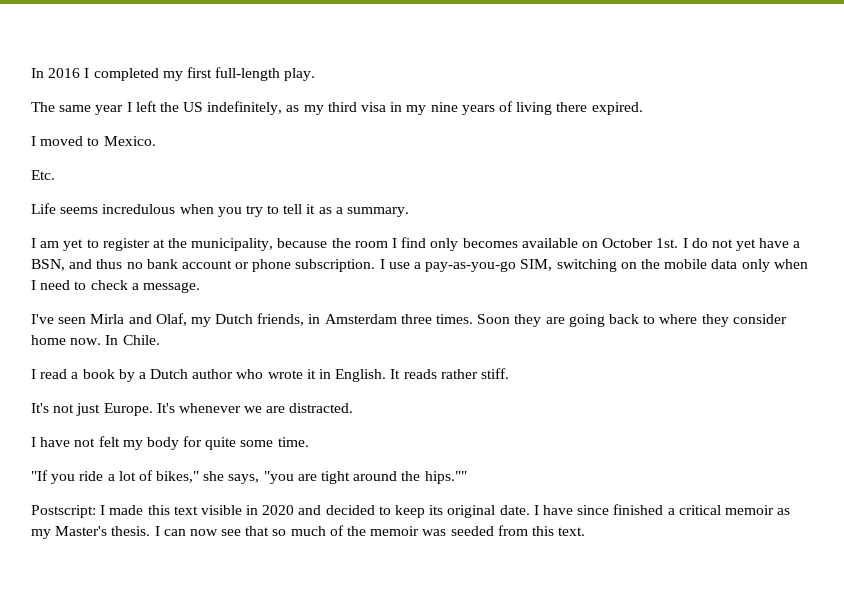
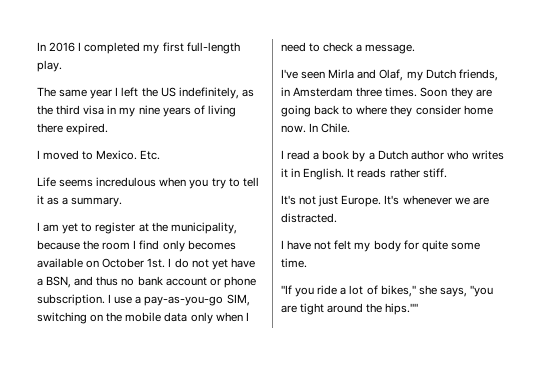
[303,105,324,115] my -> [37,105,53,115] the
(156, 141) // -> (138, 155) none
[267,370,303,379] wrote -> [471,150,504,160] writes
[31,504,791,518] [31,525,586,539] // Postscript: I made this text visible in 2020 and decided to keep its original date. I have since finished a critical memoir as my Master's thesis. I can now see that so much of the memoir was seeded from this text. -> (419, 309) none

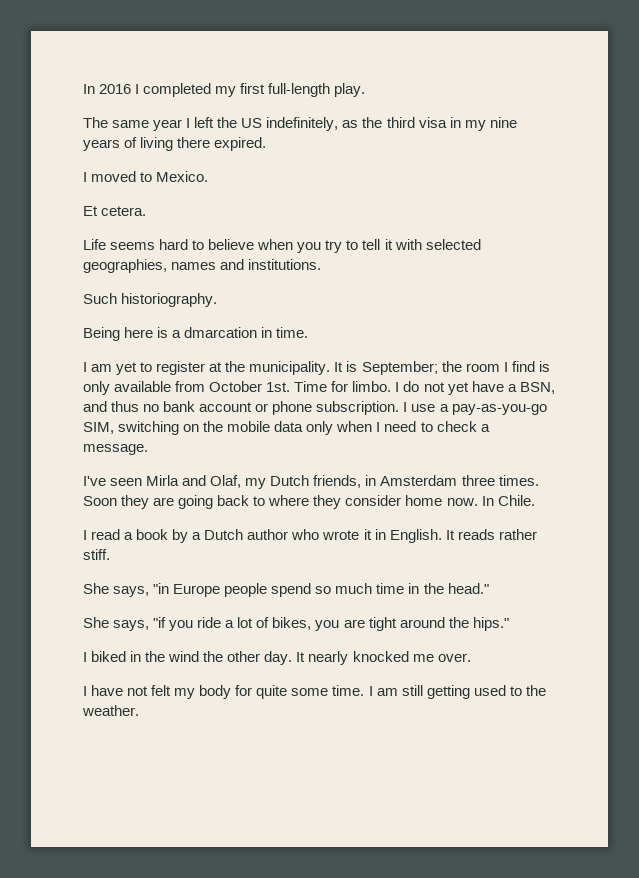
[140,150,161,160] Etc. -> [83,206,147,216] // Et cetera.
[96,177,157,187] incredulous -> [159,239,255,250] hard to believe
[47,197,123,207] as a summary. -> [394,239,481,250] [83,259,322,273] [83,293,218,307] [83,327,309,341] with selected geographies, names and institutions. // Such historiography. // Being here is a dmarcation in time.
[170,222,237,234] [37,240,236,252] [37,258,166,268] municipality, because the room I find only becomes available on October 1st. -> [249,361,550,375] [83,381,392,395] municipality. It is September; the room I find is only available from October 1st. Time for limbo.
[471,150,504,160] writes -> [322,530,360,540] wrote
[281,195,489,207] [281,213,337,223] It's not just Europe. It's whenever we are distracted. -> [83,583,489,597] [83,617,509,631] [83,651,471,665] She says, "in Europe people spend so much time in the head." // She says, "if you ride a lot of bikes, you are tight around the hips." // I biked in the wind the other day. It nearly knocked me over.
[281,285,493,297] [281,303,419,315] // "If you ride a lot of bikes," she says, "you are tight around the hips."" -> [368,685,546,699] [82,705,139,716] I am still getting used to the weather.

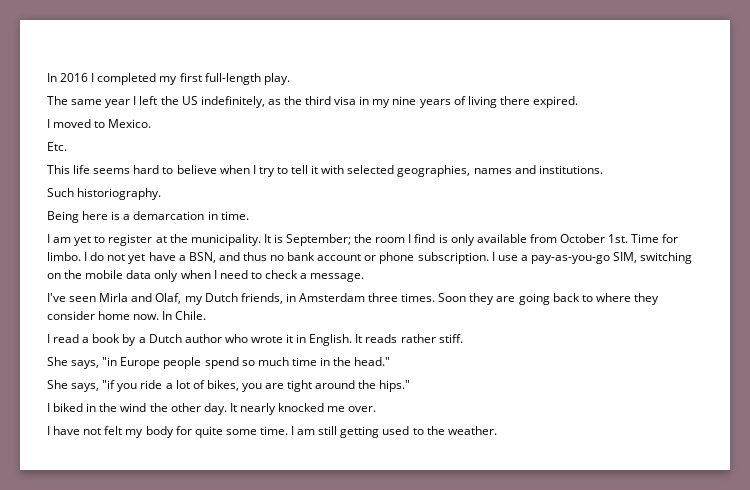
[83,206,147,216] [83,239,106,250] Et cetera. // Life -> [47,142,67,151] [47,165,91,174] Etc. // This life
[297,242,322,253] you -> [252,165,256,174] I
[184,327,258,338] dmarcation -> [133,211,205,220] demarcation

